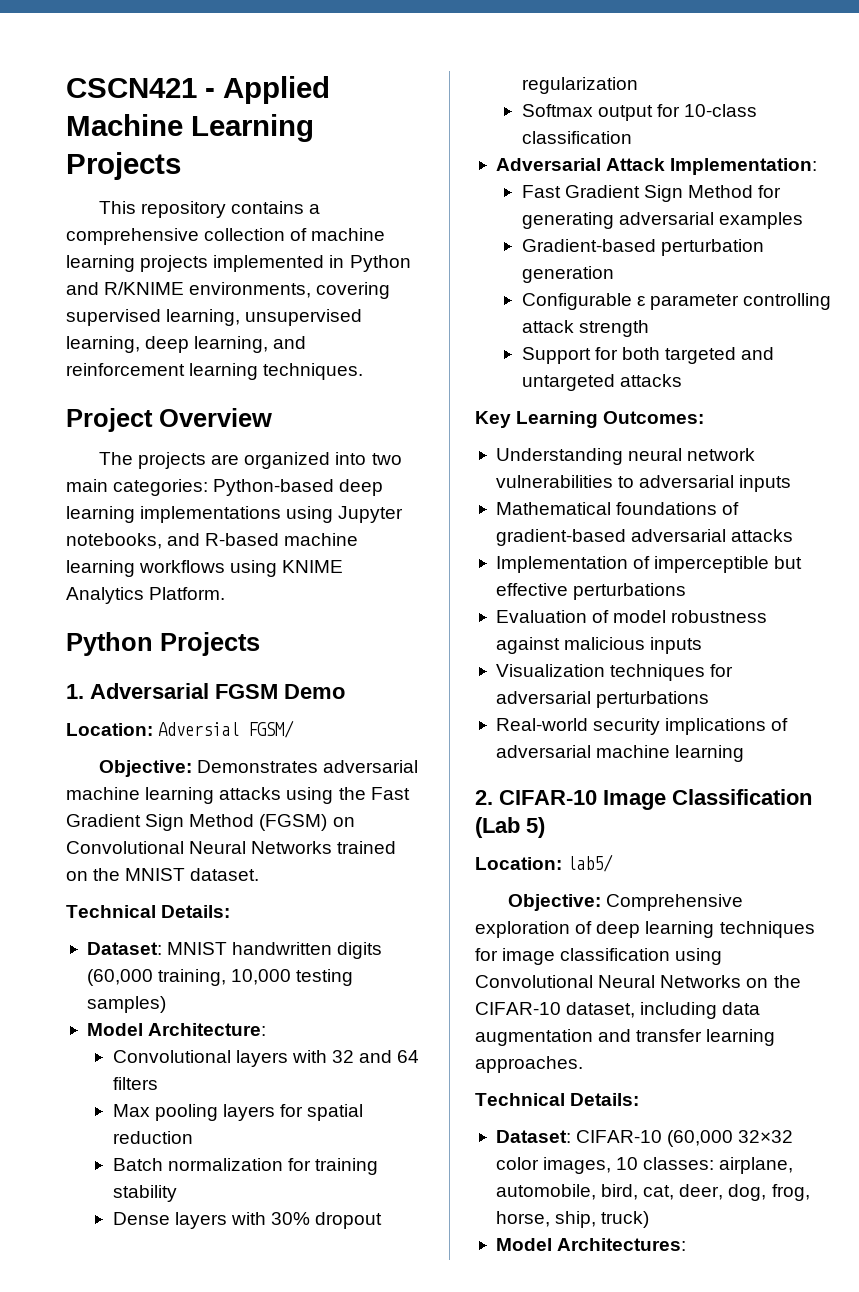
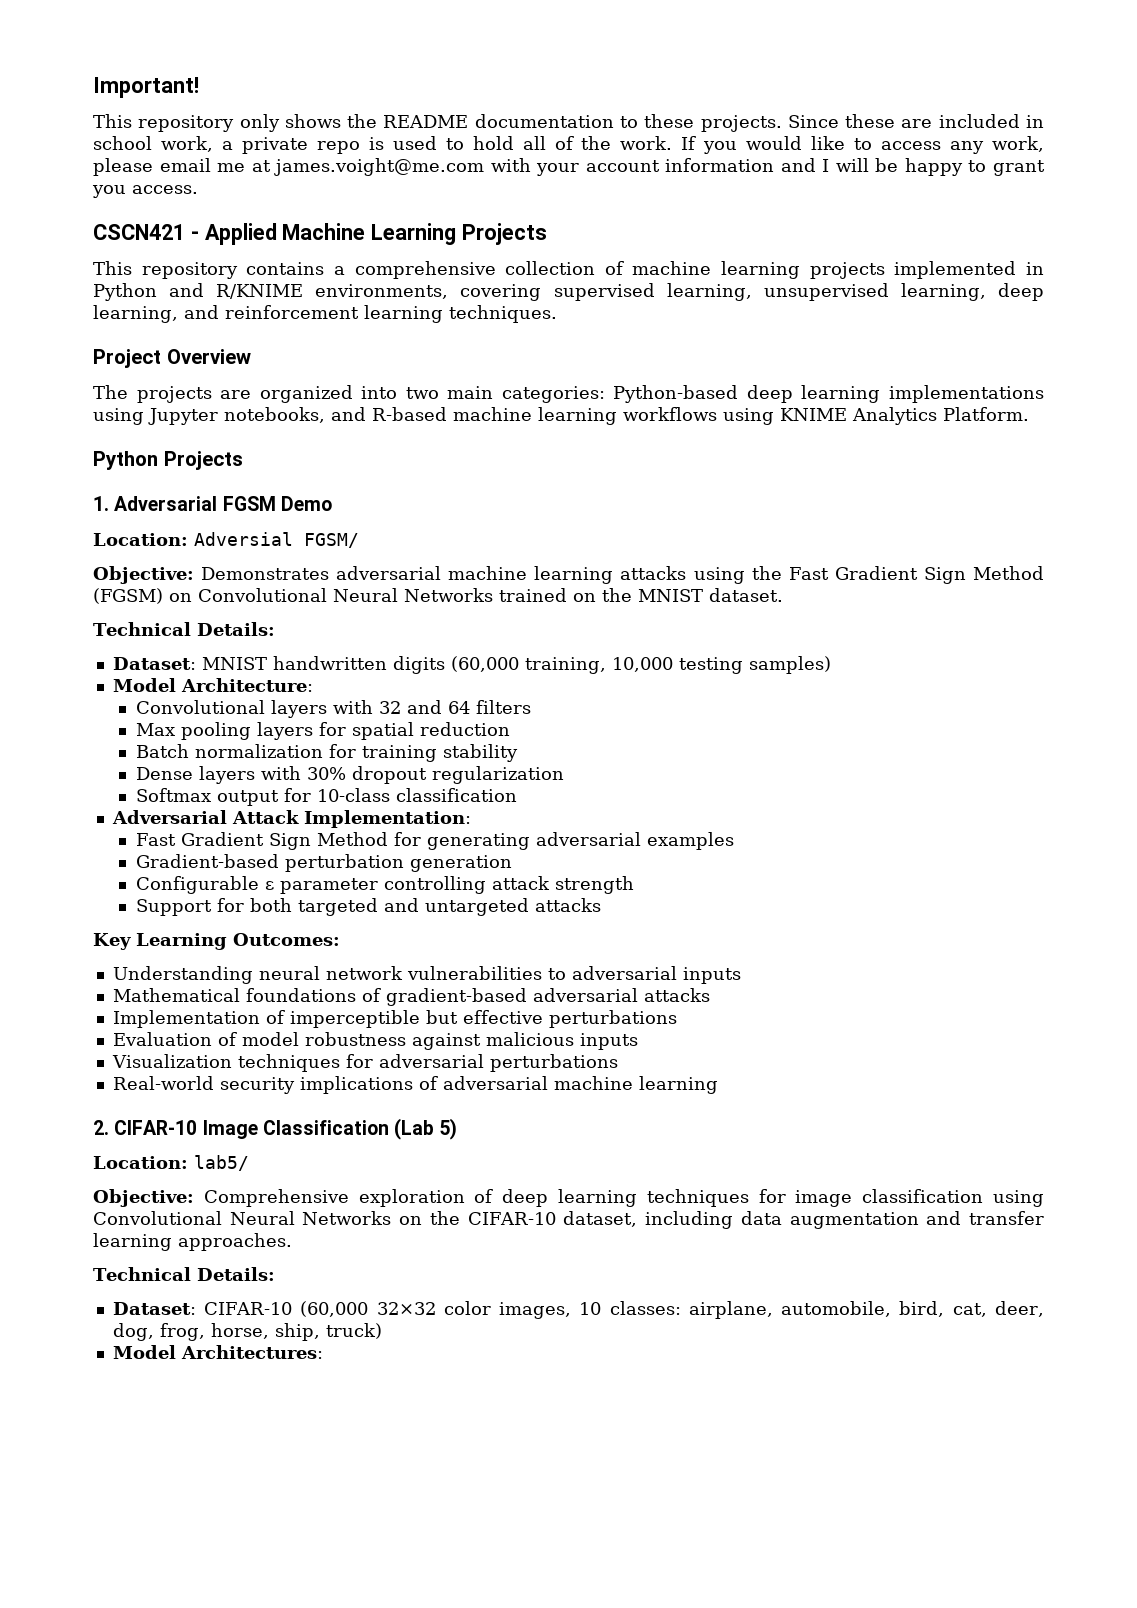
(66, 88) none -> [93,77,199,98] [93,114,1045,132] [93,136,1045,154] [93,158,1045,176] [92,185,198,198] Important! // This repository only shows the README documentation to these projects. Since these are included in school work, a private repo is used to hold all of the work. If you would like to access any work, please email me at james.voight@me.com with your account information and I will be happy to grant you access. //

